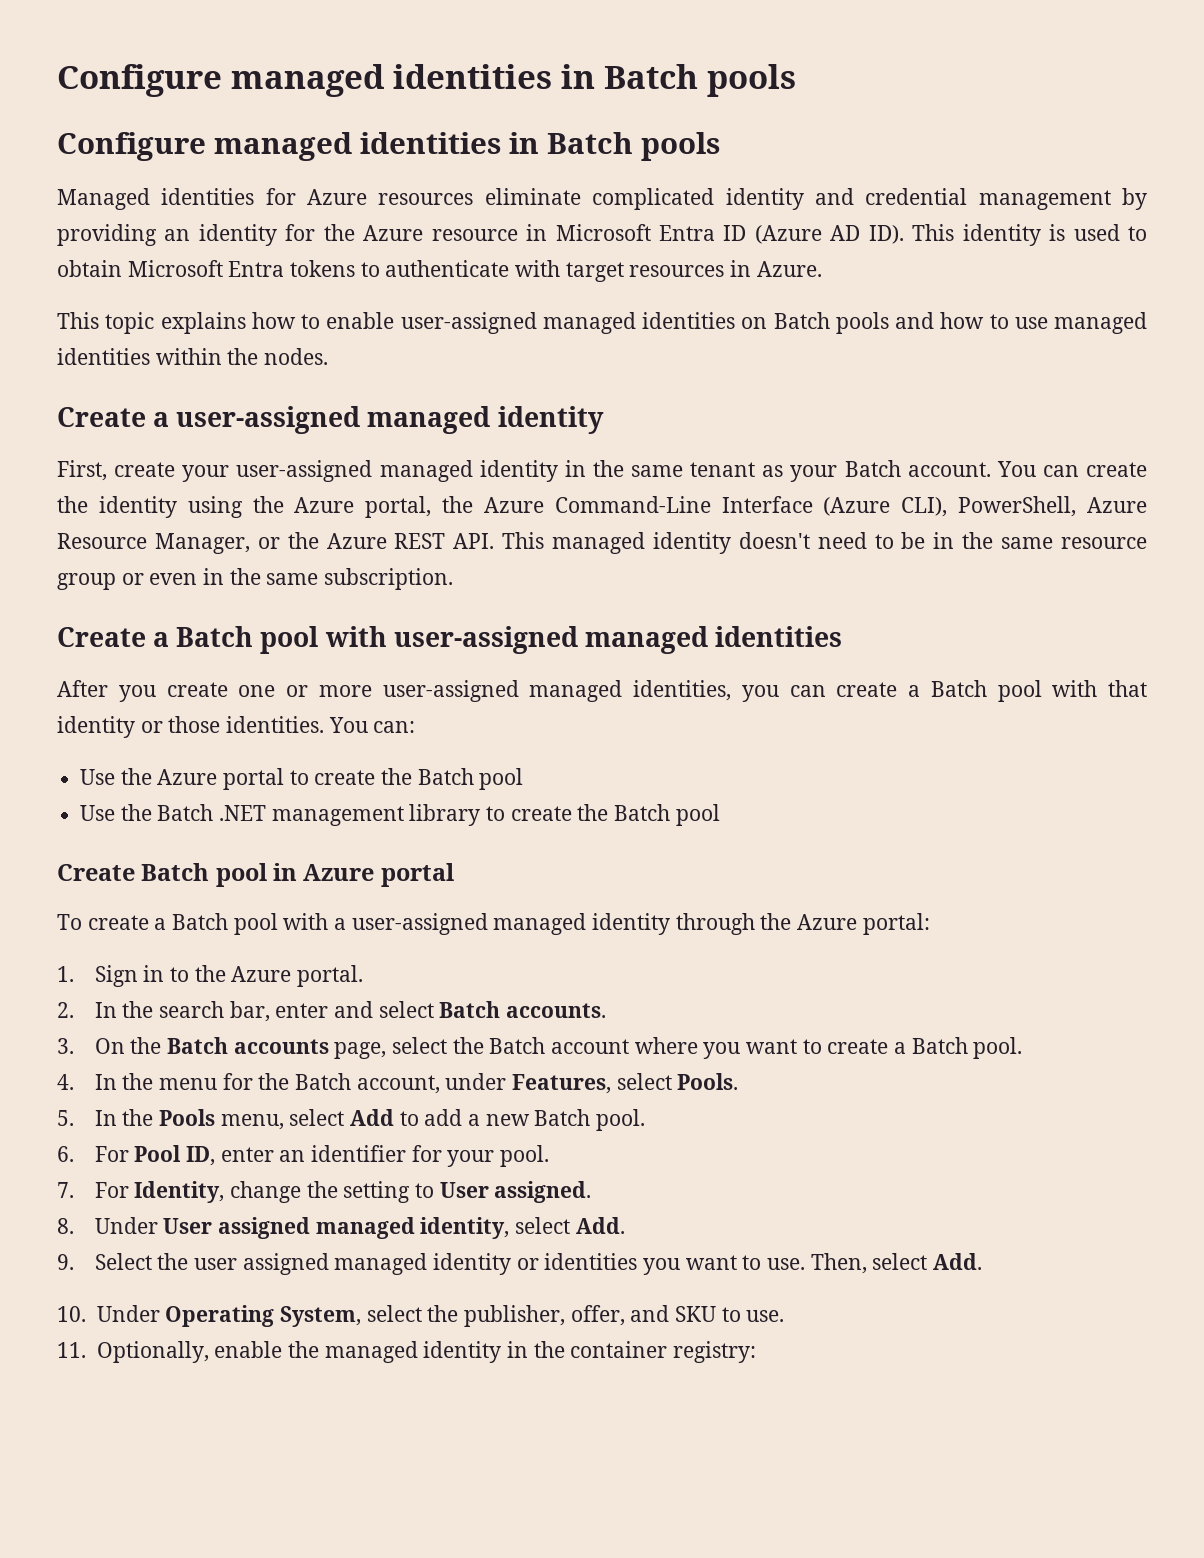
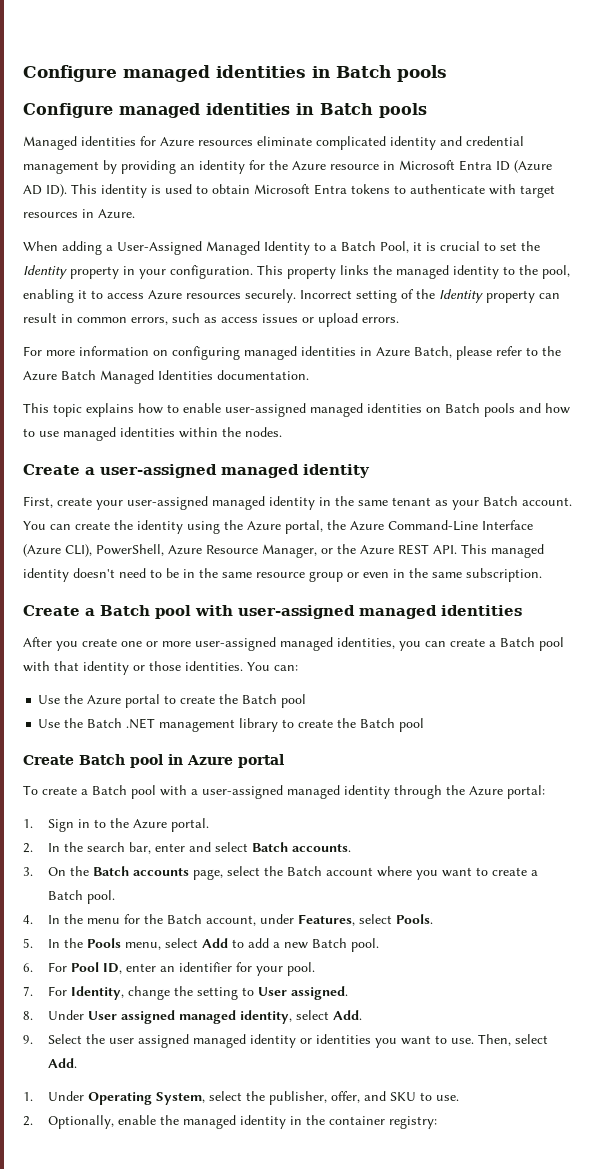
(822, 269) none -> [23,241,540,255] [23,265,570,279] [23,289,560,303] [23,313,399,327] [23,346,561,360] [23,370,309,384] // When adding a User-Assigned Managed Identity to a Batch Pool, it is crucial to set the Identity property in your configuration. This property links the managed identity to the pool, enabling it to access Azure resources securely. Incorrect setting of the Identity property can result in common errors, such as access issues or upload errors. // For more information on configuring managed identities in Azure Batch, please refer to the Azure Batch Managed Identities documentation.
[57,1306,86,1322] 10. -> [23,1092,33,1101] 1.
[57,1342,86,1358] 11. -> [23,1116,33,1126] 2.

